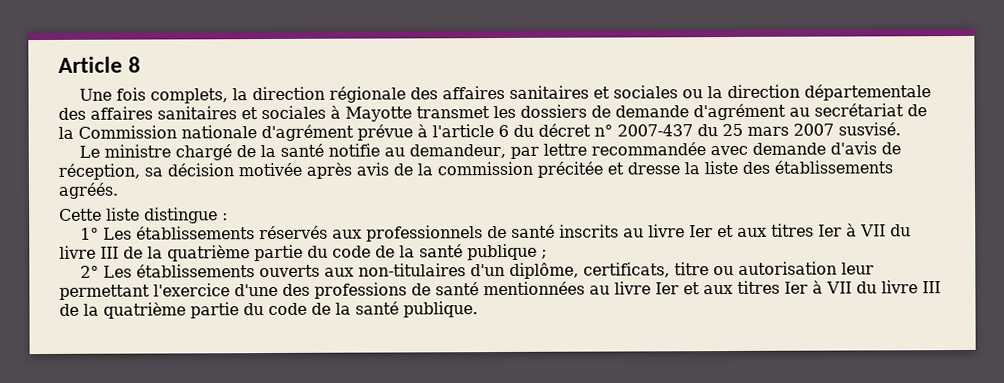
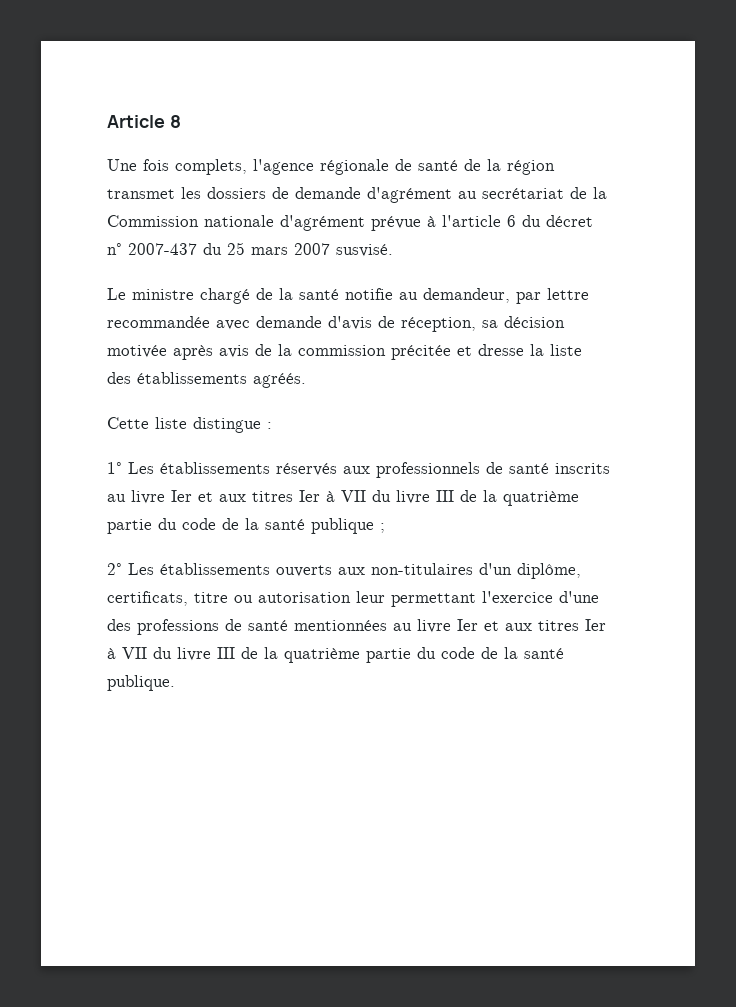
[232,84,932,103] [58,105,412,122] la direction régionale des affaires sanitaires et sociales ou la direction départementale des affaires sanitaires et sociales à Mayotte -> [253,159,555,175] l'agence régionale de santé de la région

